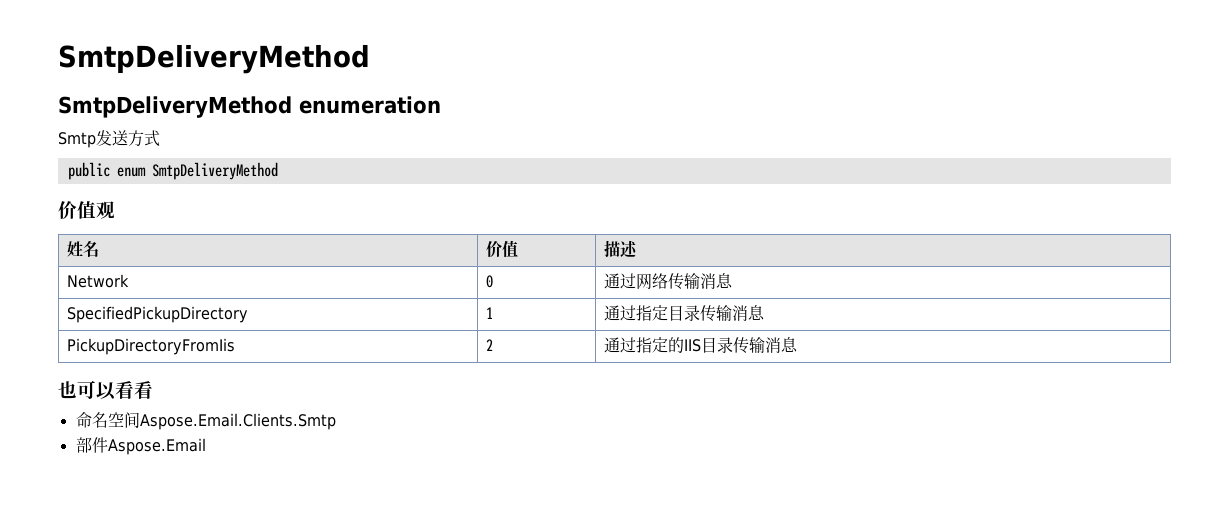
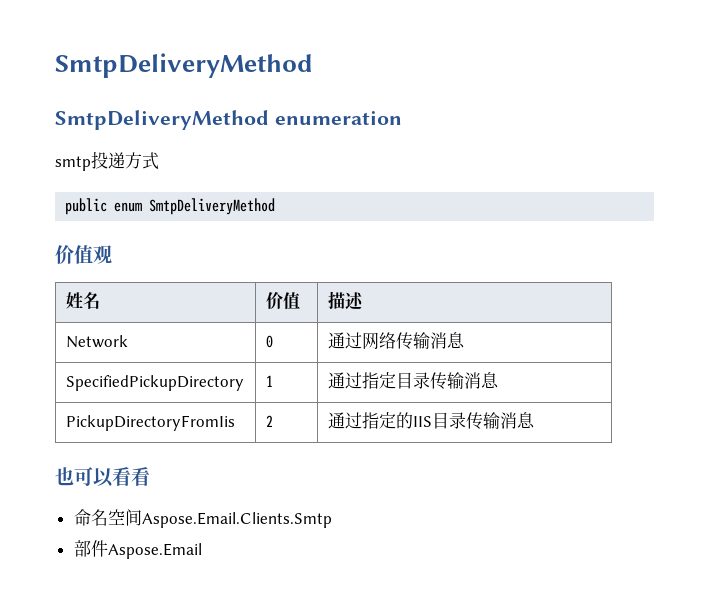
[58,130,128,148] Smtp发送 -> [55,151,125,171] smtp投递

